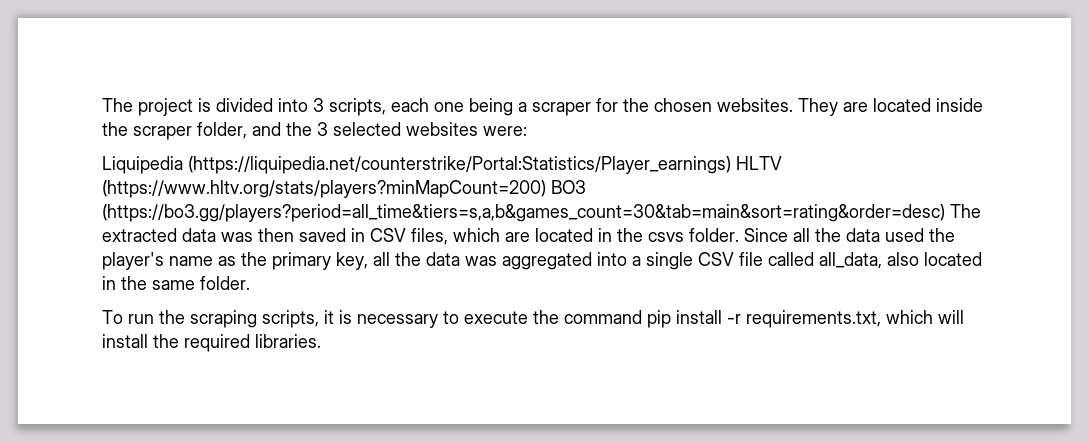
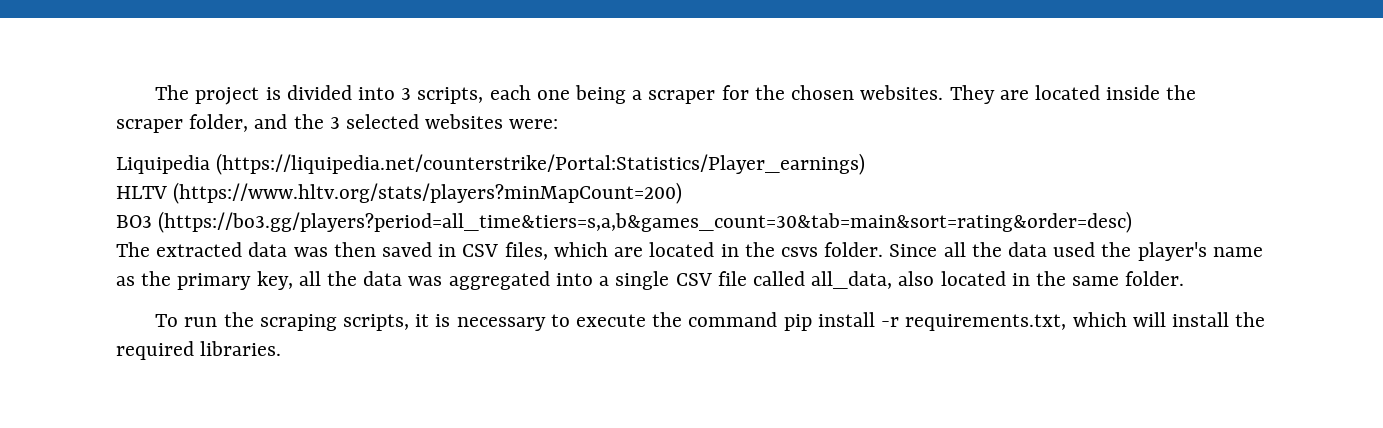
(731, 165) none -> (866, 164) //
(546, 189) none -> (683, 193) //
(945, 213) none -> (1133, 222) //

